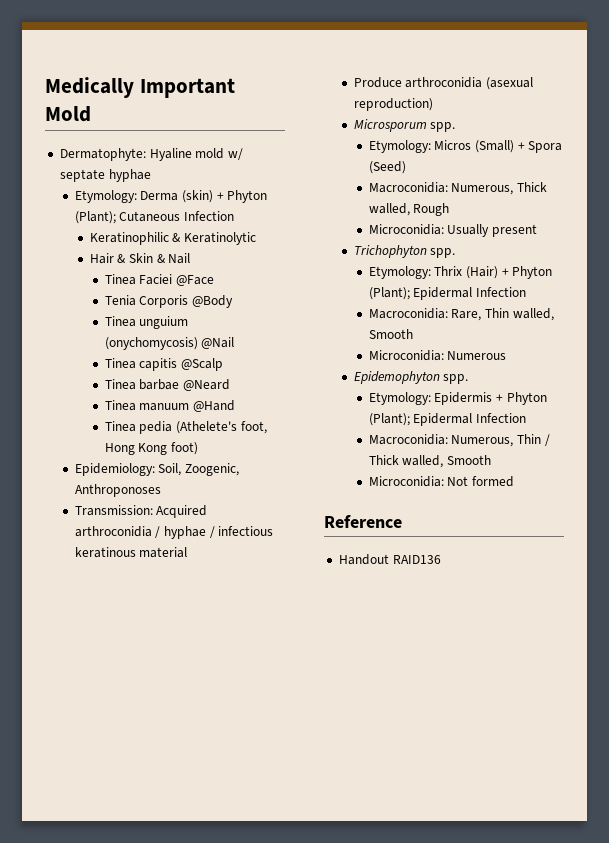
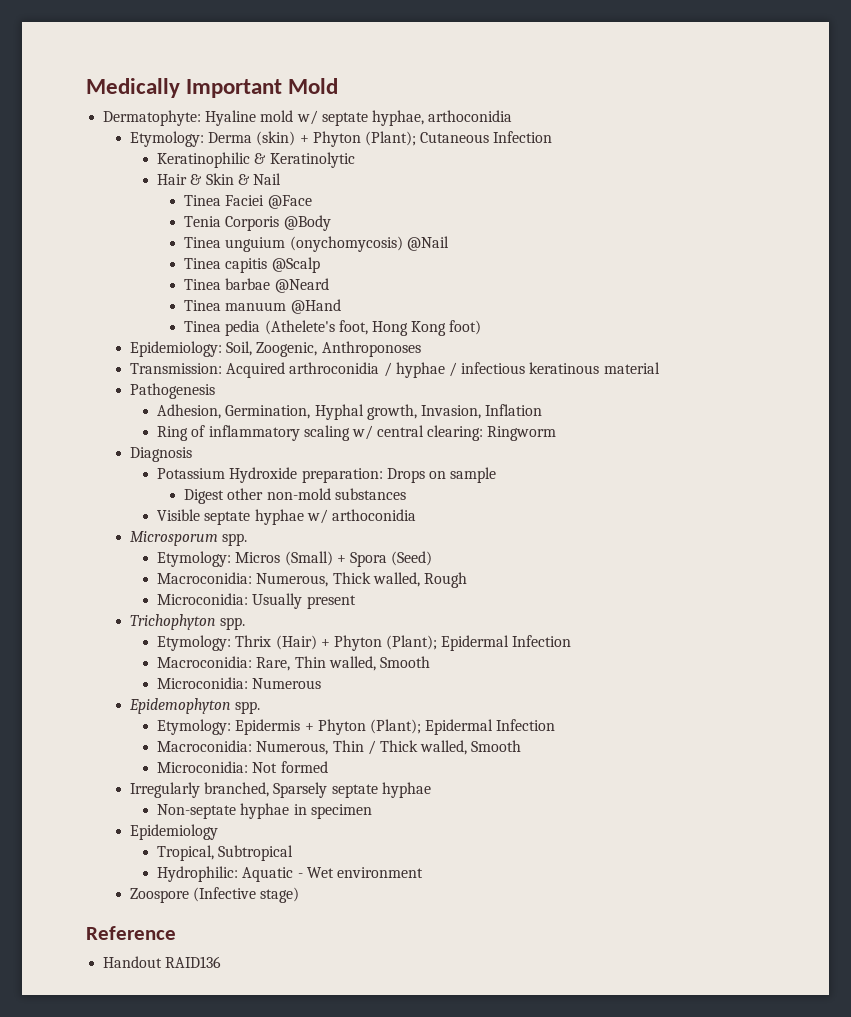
[108,169,151,182] hyphae -> [371,110,513,126] hyphae, arthoconidia
[353,77,534,90] [353,98,433,111] Produce arthroconidia (asexual reproduction) -> [130,383,216,399] [157,404,543,420] [157,425,557,441] [130,447,193,462] [157,467,497,483] [184,488,406,504] [157,509,416,525] Pathogenesis // Adhesion, Germination, Hyphal growth, Invasion, Inflation // Ring of inflammatory scaling w/ central clearing: Ringworm // Diagnosis // Potassium Hydroxide preparation: Drops on sample // Digest other non-mold substances // Visible septate hyphae w/ arthoconidia
(515, 481) none -> [130,782,431,798] [157,803,372,819] [130,824,219,840] [157,845,294,861] [157,866,423,882] [130,887,300,903] // Irregularly branched, Sparsely septate hyphae // Non-septate hyphae in specimen // Epidemiology // Tropical, Subtropical // Hydrophilic: Aquatic - Wet environment // Zoospore (Infective stage)

